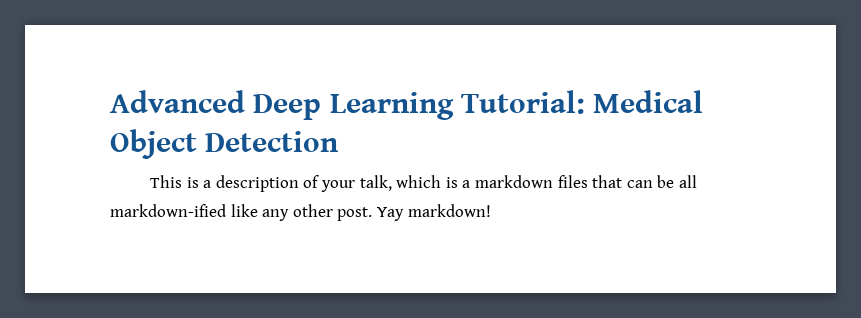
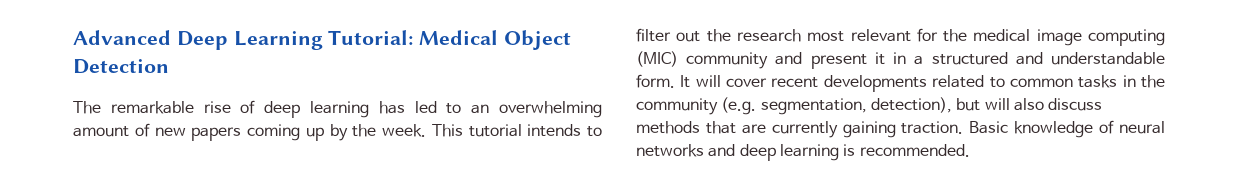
[150,175,697,192] [110,204,491,221] This is a description of your talk, which is a markdown files that can be all markdown-ified like any other post. Yay markdown! -> [73,100,602,118] [73,123,602,141] [636,28,1165,46] [636,51,1165,69] [636,74,1165,92] [636,97,1103,115] [636,120,1165,138] [636,144,970,161] The remarkable rise of deep learning has led to an overwhelming amount of new papers coming up by the week. This tutorial intends to filter out the research most relevant for the medical image computing (MIC) community and present it in a structured and understandable form. It will cover recent developments related to common tasks in the community (e.g. segmentation, detection), but will also discuss methods that are currently gaining traction. Basic knowledge of neural networks and deep learning is recommended.

